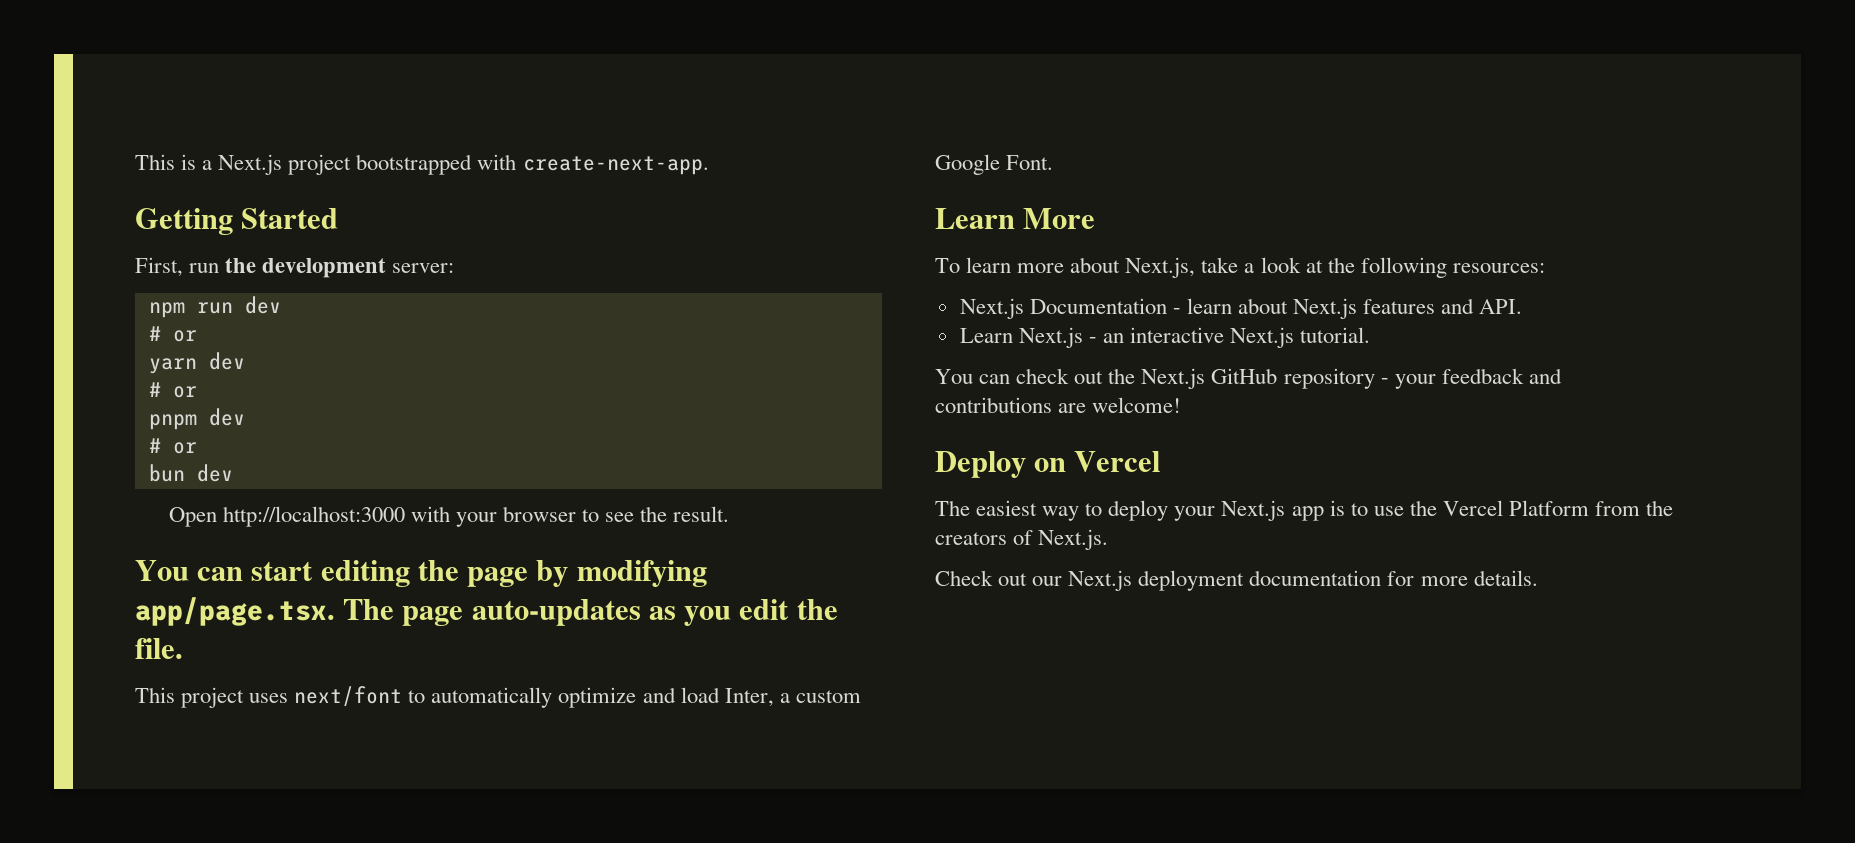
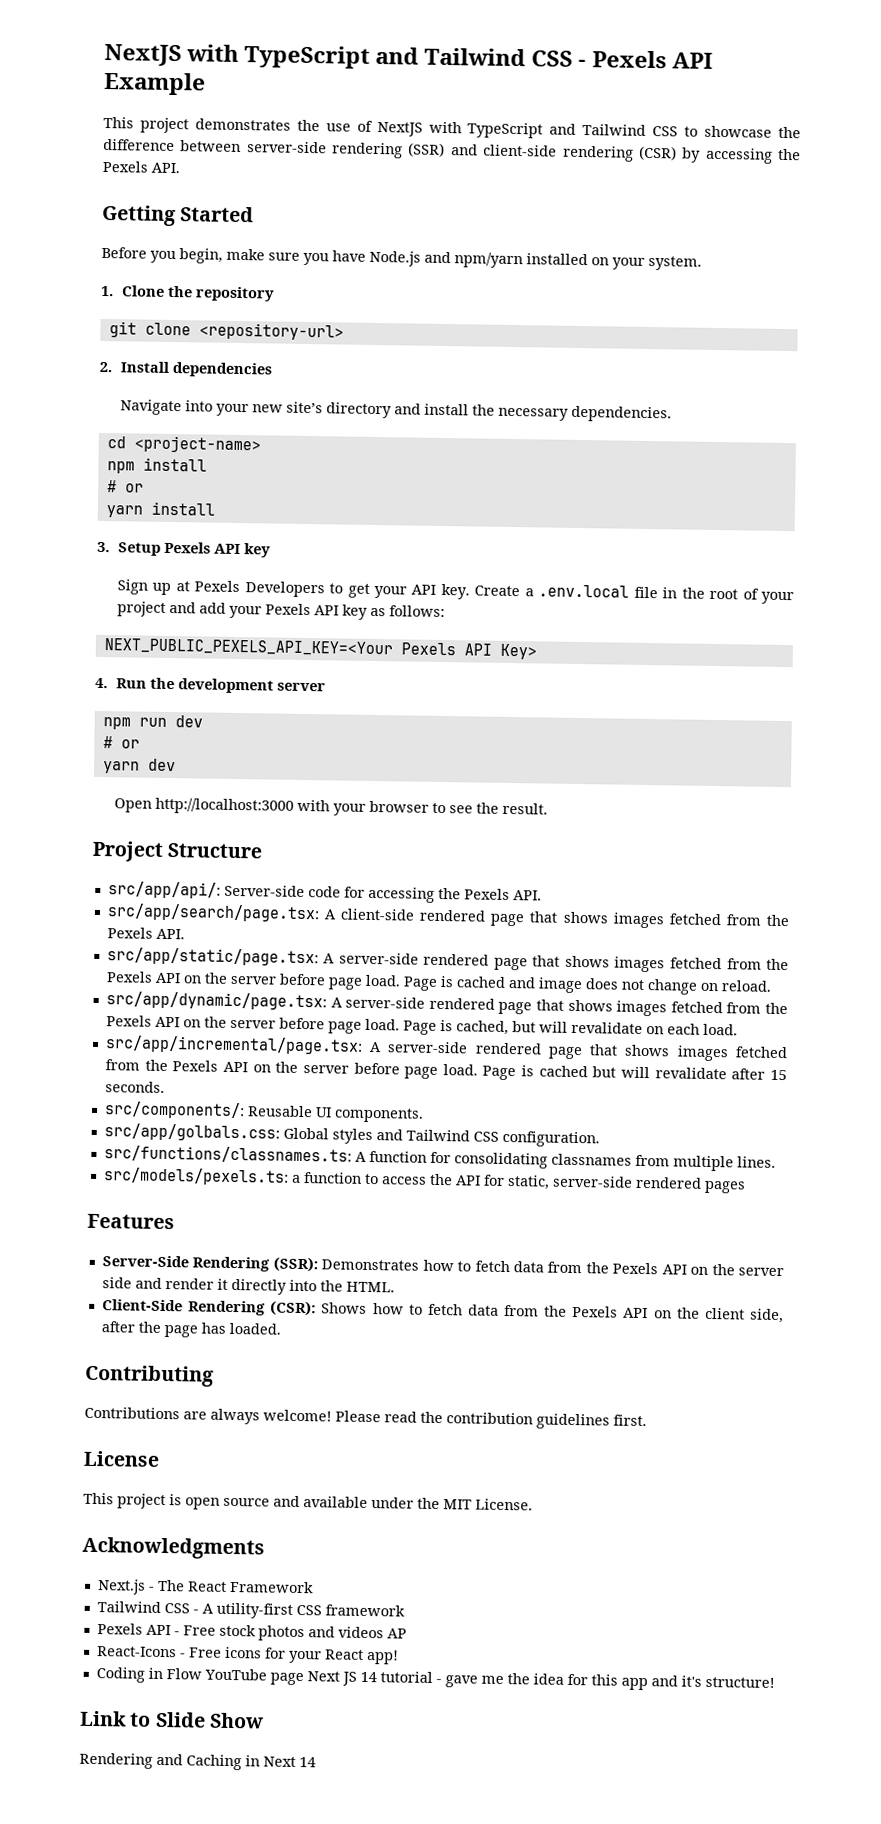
[135,154,709,175] [135,208,339,235] [135,257,220,277] This is a Next.js project bootstrapped with create-next-app. // Getting Started // First, run -> [104,43,713,69] [103,71,206,96] [103,116,802,139] [103,138,802,164] [102,160,180,174] [102,204,255,227] [101,246,702,271] [100,285,275,302] [108,321,344,341] [99,361,273,378] [119,399,672,423] [106,435,261,454] [106,457,207,474] [106,480,144,493] [105,501,215,518] [97,541,271,558] [116,579,795,605] [116,601,445,620] [103,638,537,660] [95,677,147,689] NextJS with TypeScript and Tailwind CSS - Pexels API Example // This project demonstrates the use of NextJS with TypeScript and Tailwind CSS to showcase the difference between server-side rendering (SSR) and client-side rendering (CSR) by accessing the Pexels API. // Getting Started // Before you begin, make sure you have Node.js and npm/yarn installed on your system. // 1. Clone the repository // git clone <repository-url> // 2. Install dependencies // Navigate into your new site’s directory and install the necessary dependencies. // cd <project-name> // npm install // # or // yarn install // 3. Setup Pexels API key // Sign up at Pexels Developers to get your API key. Create a .env.local file in the root of your project and add your Pexels API key as follows: // NEXT_PUBLIC_PEXELS_API_KEY=<Your Pexels API Key> // 4. Run
[392,263,455,273] server: -> [276,682,326,692] server
[148,382,197,398] [148,408,245,430] [148,438,197,454] [148,464,233,482] // # or // pnpm dev // # or // bun dev -> (176, 765) none
[135,560,707,587] [135,597,838,626] [135,638,183,659] [135,686,861,708] [935,154,1054,175] [935,208,1096,229] [935,257,1545,278] [959,298,1523,319] [959,327,1371,348] [935,368,1562,389] [935,397,1182,413] [935,451,1161,478] [935,500,1674,521] [935,529,1109,550] [935,570,1538,591] You can start editing the page by modifying app/page.tsx. The page auto-updates as you edit the file. // This project uses next/font to automatically optimize and load Inter, a custom Google Font. // Learn More // To learn more about Next.js, take a look at the following resources: // Next.js Documentation - learn about Next.js features and API. // Learn Next.js - an interactive Next.js tutorial. // You can check out the Next.js GitHub repository - your feedback and contributions are welcome! // Deploy on Vercel // The easiest way to deploy your Next.js app is to use the Vercel Platform from the creators of Next.js. // Check out our Next.js deployment documentation for more details. -> [92,840,263,862] [107,881,542,903] [106,903,790,929] [106,927,185,940] [106,947,789,973] [105,971,772,995] [105,991,789,1017] [105,1015,738,1036] [104,1035,789,1062] [104,1059,787,1081] [104,1081,165,1093] [103,1101,424,1123] [103,1123,600,1148] [103,1145,776,1172] [102,1167,746,1194] [87,1213,175,1230] [101,1255,784,1277] [101,1277,395,1295] [101,1299,784,1324] [100,1321,281,1338] [85,1364,214,1387] [84,1406,647,1430] [83,1450,160,1467] [83,1492,533,1511] [82,1536,265,1560] [96,1579,314,1595] [96,1601,405,1619] [96,1623,407,1642] [96,1646,399,1665] [95,1667,775,1691] [80,1710,264,1729] [79,1752,316,1771] Project Structure // src/app/api/: Server-side code for accessing the Pexels API. // src/app/search/page.tsx: A client-side rendered page that shows images fetched from the Pexels API. // src/app/static/page.tsx: A server-side rendered page that shows images fetched from the Pexels API on the server before page load. Page is cached and image does not change on reload. // src/app/dynamic/page.tsx: A server-side rendered page that shows images fetched from the Pexels API on the server before page load. Page is cached, but will revalidate on each load. // src/app/incremental/page.tsx: A server-side rendered page that shows images fetched from the Pexels API on the server before page load. Page is cached but will revalidate after 15 seconds. // src/components/: Reusable UI components. // src/app/golbals.css: Global styles and Tailwind CSS configuration. // src/functions/classnames.ts: A function for consolidating classnames from multiple lines. // src/models/pexels.ts: a function to access the API for static, server-side rendered pages // Features // Server-Side Rendering (SSR): Demonstrates how to fetch data from the Pexels API on the server side and render it directly into the HTML. // Client-Side Rendering (CSR): Shows how to fetch data from the Pexels API on the client side, after the page has loaded. // Contributing // Contributions are always welcome! Please read the contribution guidelines first. // License // This project is open source and available under the MIT License. // Acknowledgments // Next.js - The React Framework // Tailwind CSS - A utility-first CSS framework // Pexels API - Free stock photos and videos AP // React-Icons - Free icons for your React app! // Coding in Flow YouTube page Next JS 14 tutorial - gave me the idea for this app and it's structure! // Link to Slide Show // Rendering and Caching in Next 14

